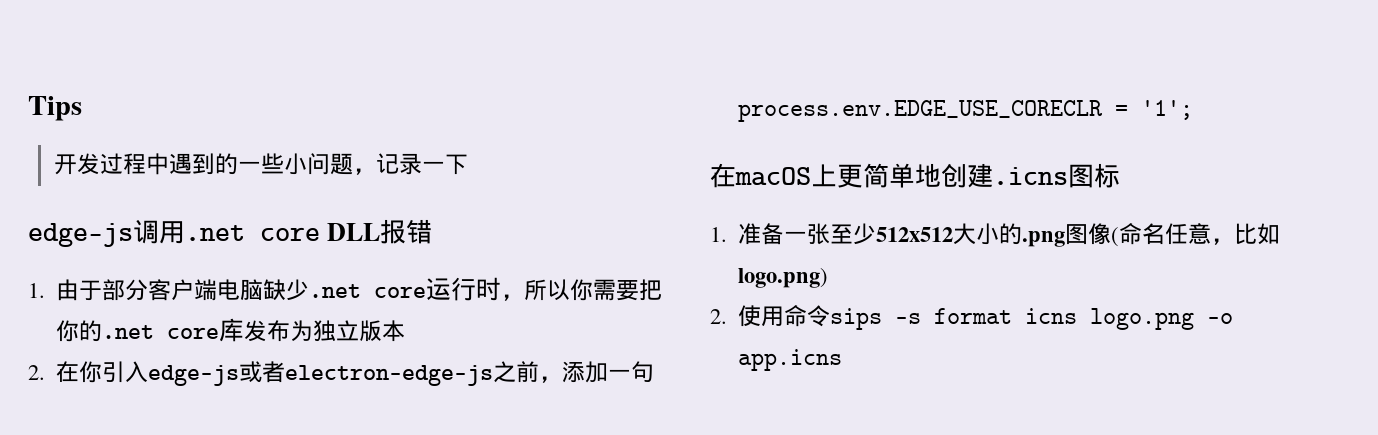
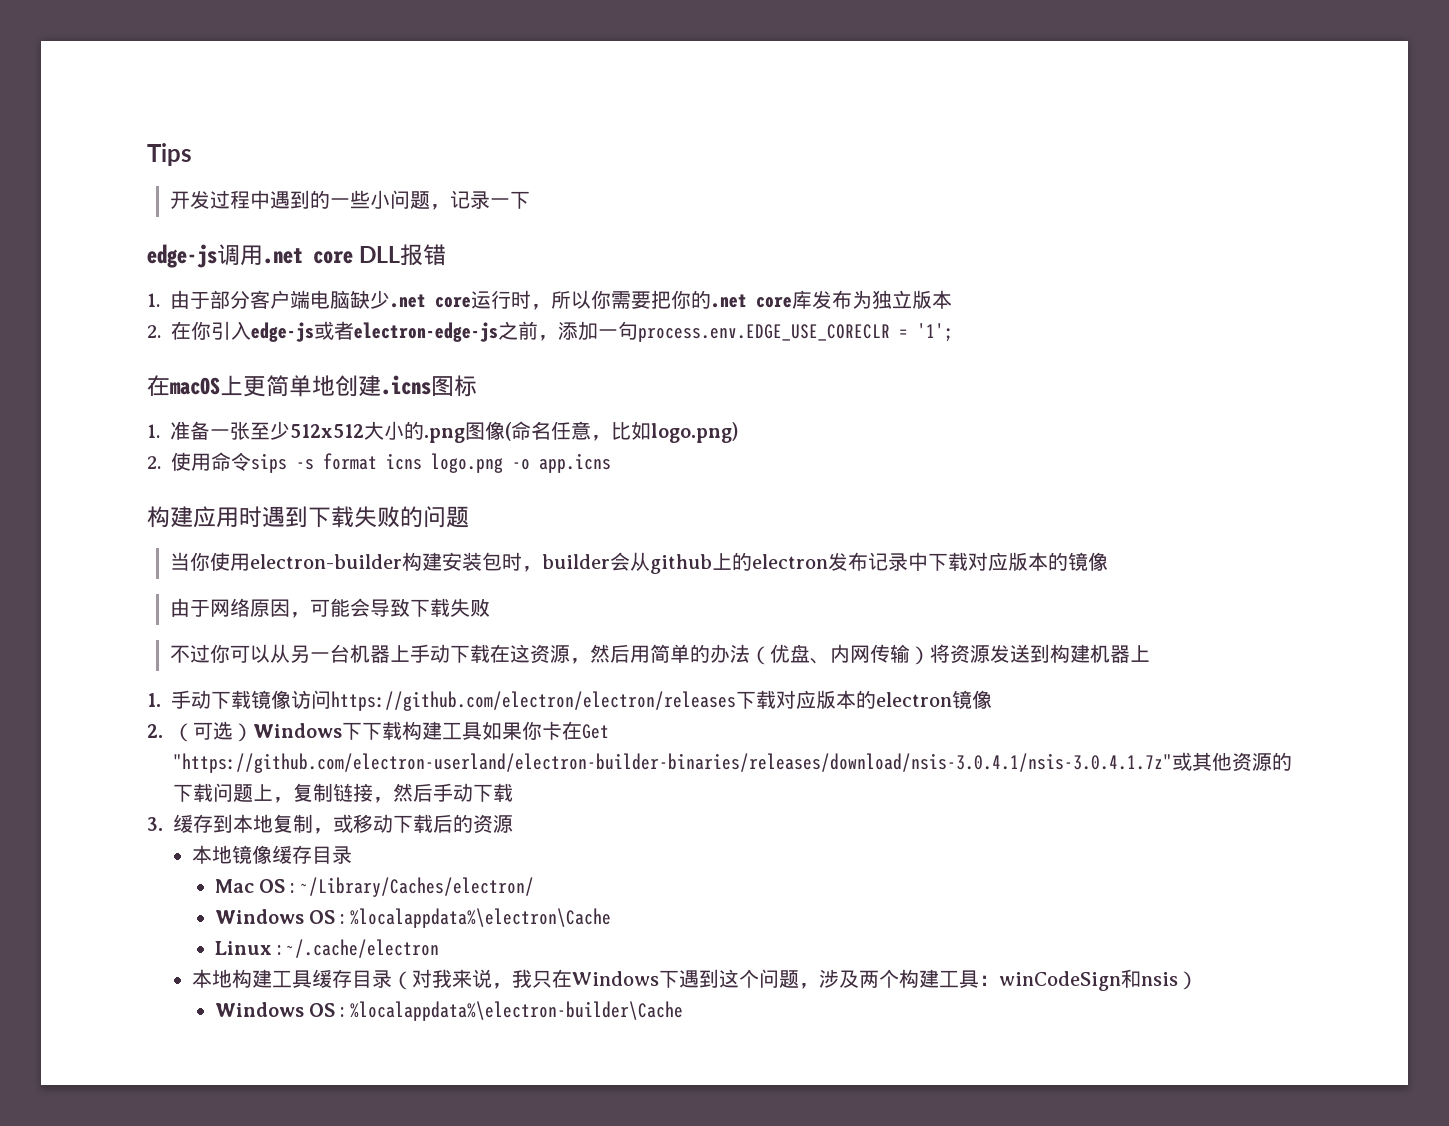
(843, 360) none -> [147,506,469,528] [169,552,1108,574] [169,598,490,618] [169,644,1150,665] [147,690,992,711] [147,721,609,742] [173,752,1292,773] [173,783,513,803] [147,814,513,834] [191,845,352,864] [214,877,534,897] [214,908,611,928] [214,939,440,958] [191,969,1198,991] [214,1001,683,1021] // 构建应用时遇到下载失败的问题 // 当你使用electron-builder构建安装包时，builder会从github上的electron发布记录中下载对应版本的镜像 // 由于网络原因，可能会导致下载失败 // 不过你可以从另一台机器上手动下载在这资源，然后用简单的办法（优盘、内网传输）将资源发送到构建机器上 // 1.手动下载镜像访问https://github.com/electron/electron/releases下载对应版本的electron镜像 // 2.（可选）Windows下下载构建工具如果你卡在Get "https://github.com/electron-userland/electron-builder-binaries/releases/download/nsis-3.0.4.1/nsis-3.0.4.1.7z"或其他资源的下载问题上，复制链接，然后手动下载 // 3.缓存到本地复制，或移动下载后的资源 // 本地镜像缓存目录 // Mac OS : ~/Library/Caches/electron/ // Windows OS : %localappdata%\electron\Cache // Linux : ~/.cache/electron // 本地构建工具缓存目录（对我来说，我只在Windows下遇到这个问题，涉及两个构建工具：winCodeSign和nsis） // Windows OS : %localappdata%\electron-builder\Cache

